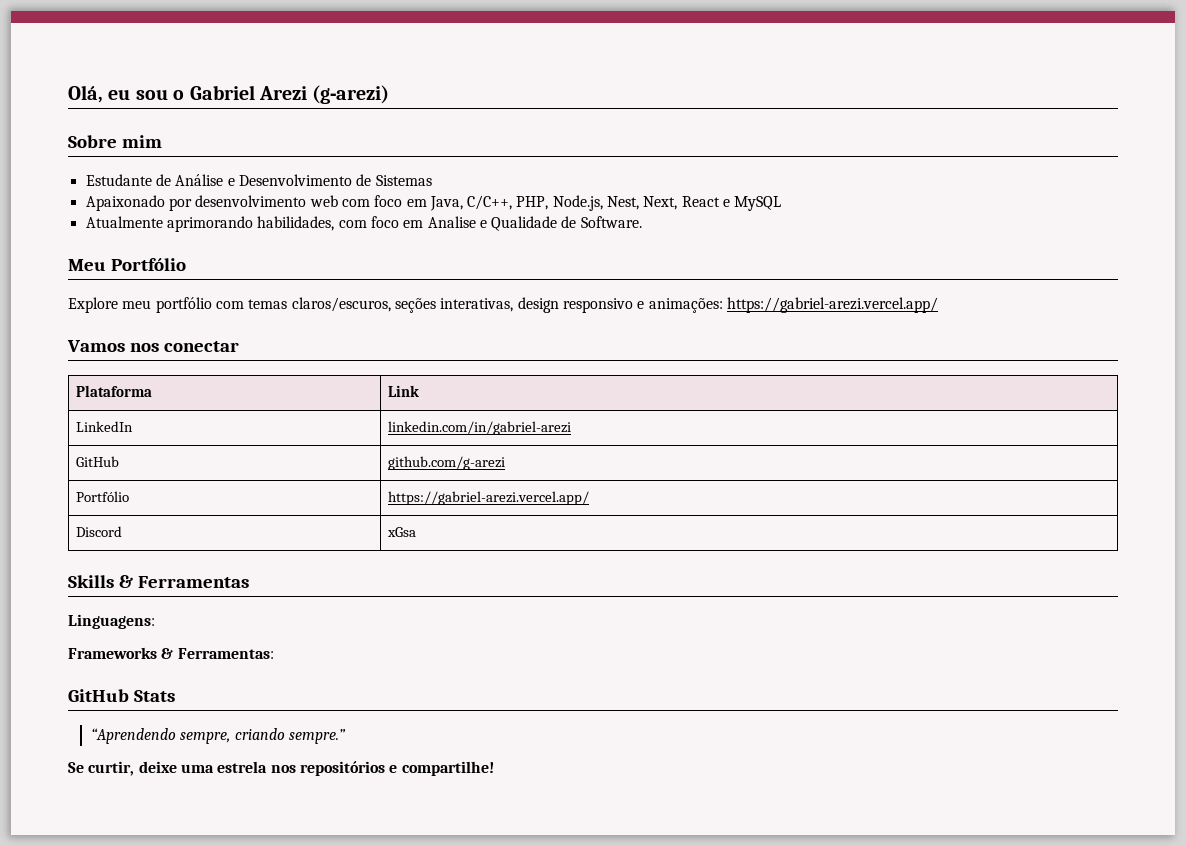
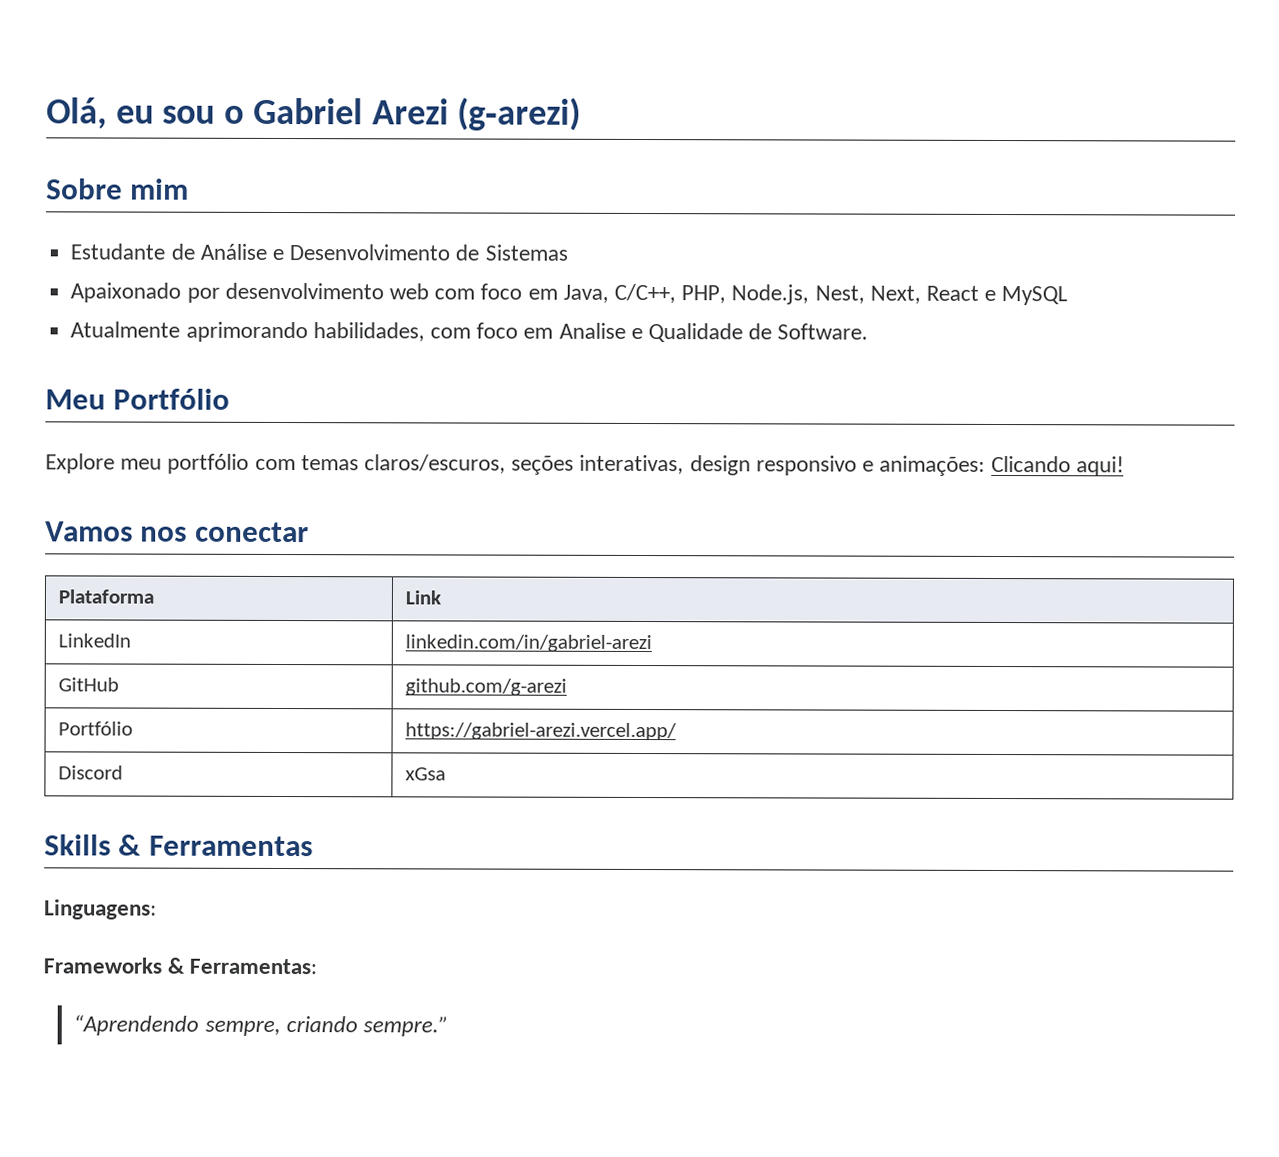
[726,297,938,313] https://gabriel-arezi.vercel.app/ -> [990,455,1124,477] Clicando aqui!
[68,689,175,702] // GitHub Stats -> (318, 966) none
[68,761,494,776] // Se curtir, deixe uma estrela nos repositórios e compartilhe! -> (449, 1026) none

